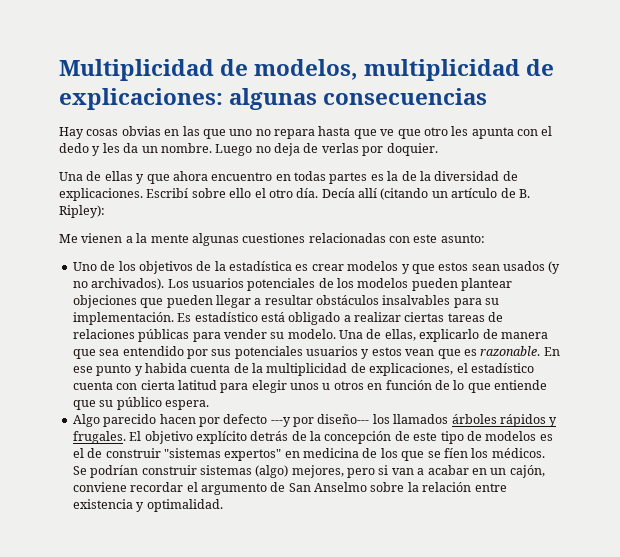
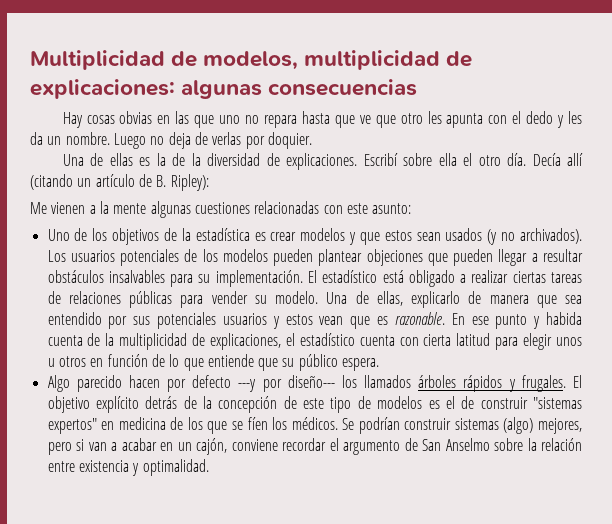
[136,171,368,184] y que ahora encuentro en todas partes -> (133, 159) none
[229,188,252,198] ello -> [438,153,457,166] ella
[177,313,192,322] Es -> [308,270,318,283] El

